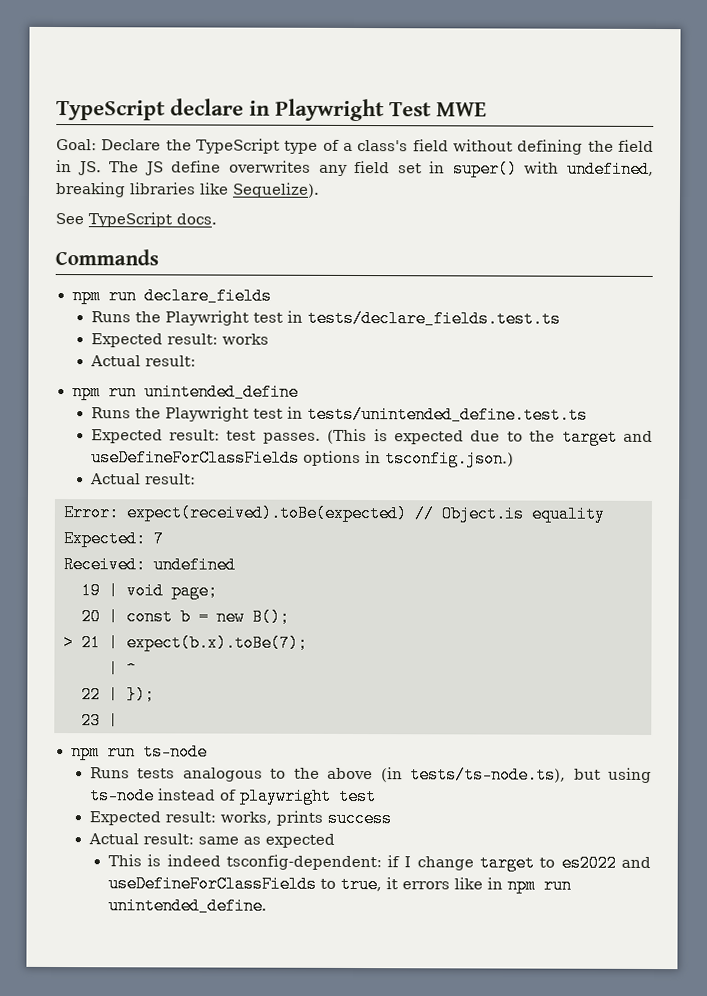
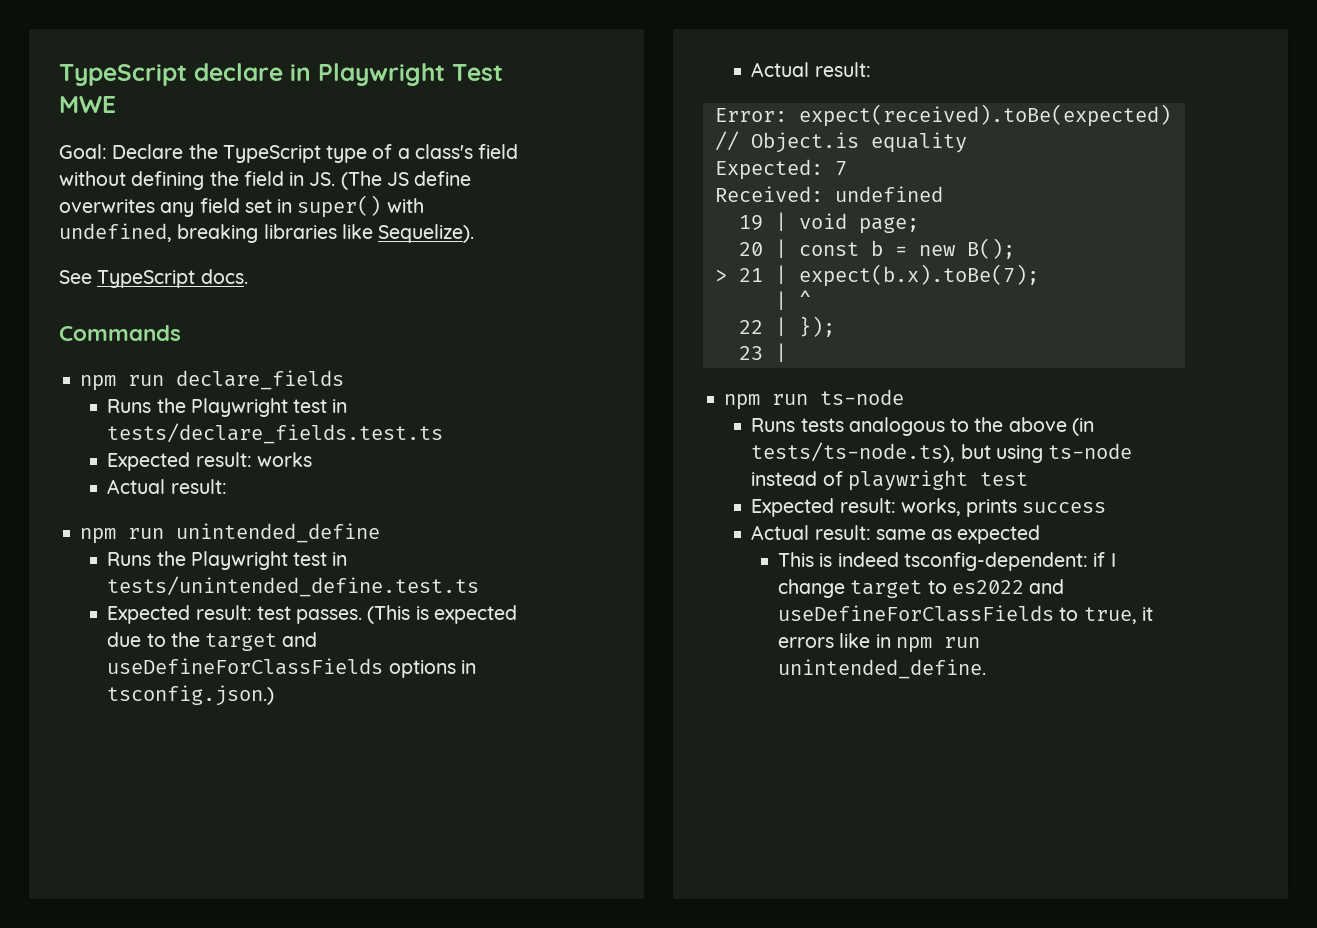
[109,161,140,173] The -> [340,171,382,190] (The

